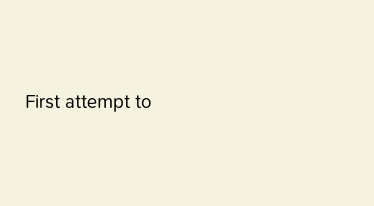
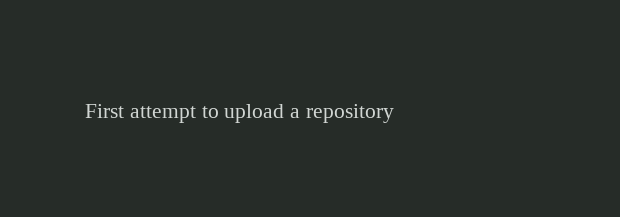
(153, 101) none -> [224,104,395,123] upload a repository

